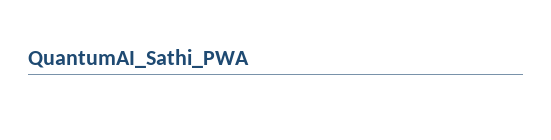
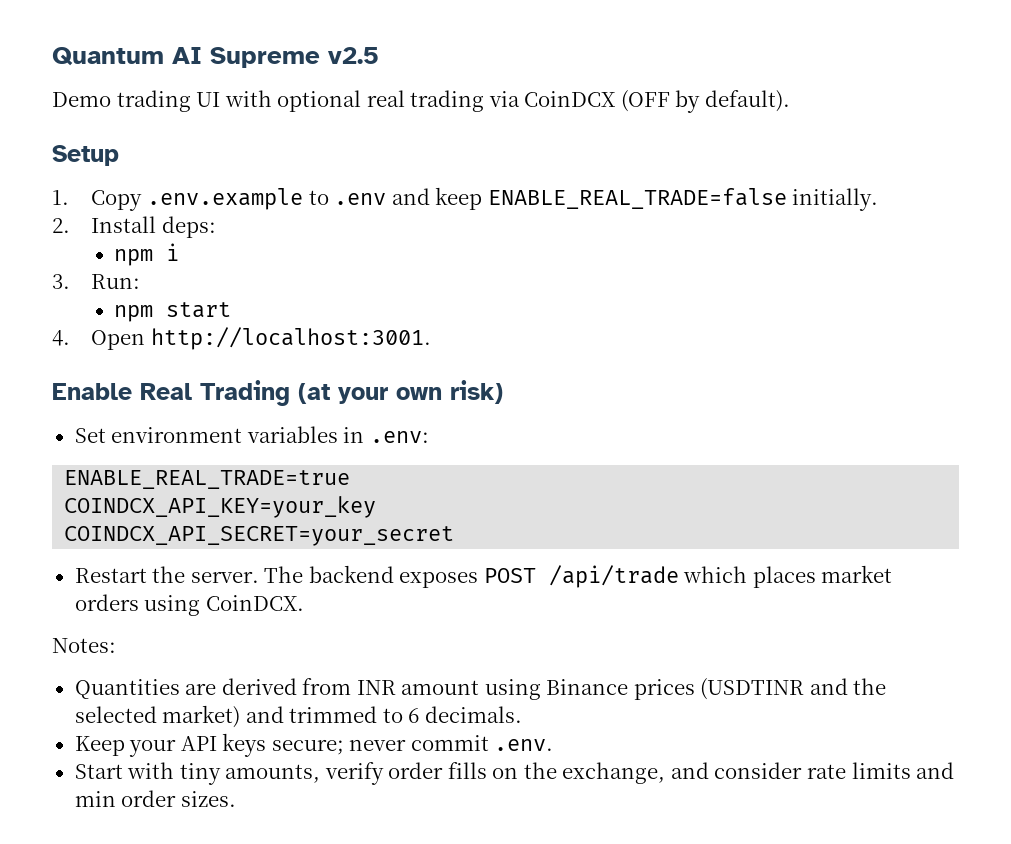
[28,49,249,68] QuantumAI_Sathi_PWA -> [52,47,379,68] [52,90,790,113] [52,145,119,166] [52,187,879,211] [52,216,216,238] [114,243,180,266] [52,274,141,289] [114,302,232,322] [52,327,431,350] [52,380,503,406] [74,426,429,443] [64,470,351,489] [64,496,377,518] [64,526,455,546] [74,565,893,588] [74,594,304,616] [52,638,116,653] [74,678,887,700] [74,705,522,728] [74,733,554,757] [74,762,955,785] [74,790,236,807] Quantum AI Supreme v2.5 // Demo trading UI with optional real trading via CoinDCX (OFF by default). // Setup // 1. Copy .env.example to .env and keep ENABLE_REAL_TRADE=false initially. // 2. Install deps: // npm i // 3. Run: // npm start // 4. Open http://localhost:3001. // Enable Real Trading (at your own risk) // Set environment variables in .env: // ENABLE_REAL_TRADE=true // COINDCX_API_KEY=your_key // COINDCX_API_SECRET=your_secret // Restart the server. The backend exposes POST /api/trade which places market orders using CoinDCX. // Notes: // Quantities are derived from INR amount using Binance prices (USDTINR and the selected market) and trimmed to 6 decimals. // Keep your API keys secure; never commit .env. // Start with tiny amounts, verify order fills on the exchange, and consider rate limits and min order sizes.

